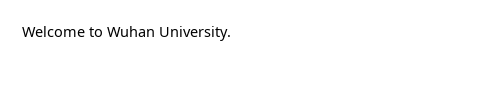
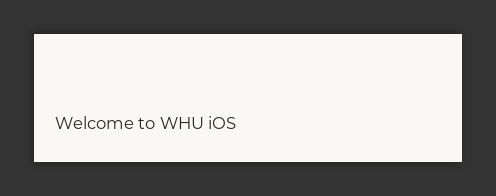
[107,26,231,41] Wuhan University. -> [159,116,237,129] WHU iOS

